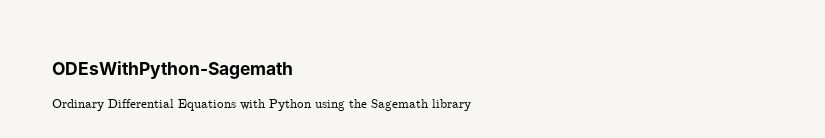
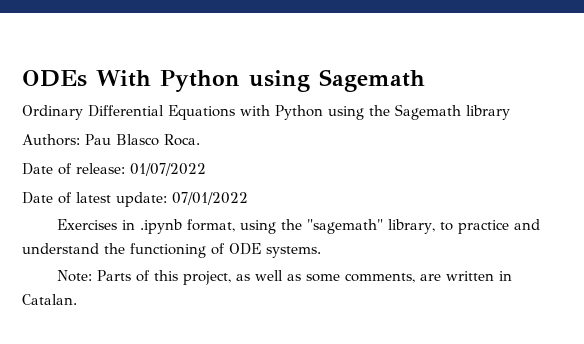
[52,61,293,79] ODEsWithPython-Sagemath -> [22,69,425,92] ODEs With Python using Sagemath
(471, 105) none -> [22,134,200,146] [22,163,206,176] [22,192,248,207] [57,219,541,234] [22,243,321,258] [57,270,513,285] [22,294,77,305] // Authors: Pau Blasco Roca. // Date of release: 01/07/2022 // Date of latest update: 07/01/2022 // Exercises in .ipynb format, using the "sagemath" library, to practice and understand the functioning of ODE systems. // Note: Parts of this project, as well as some comments, are written in Catalan.

